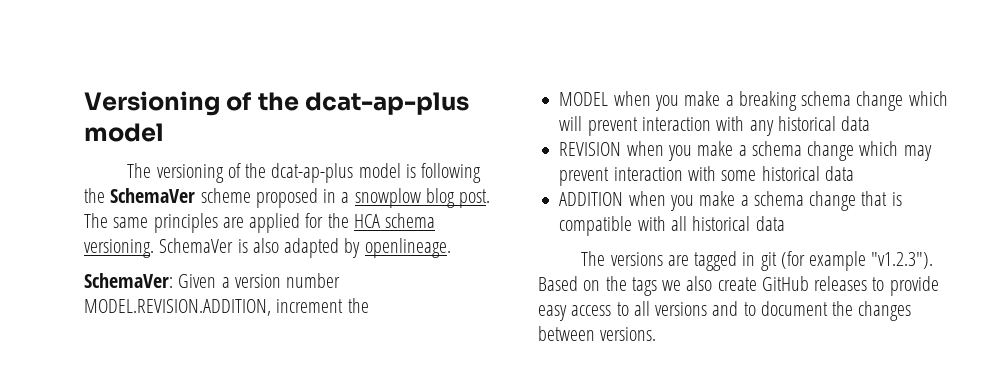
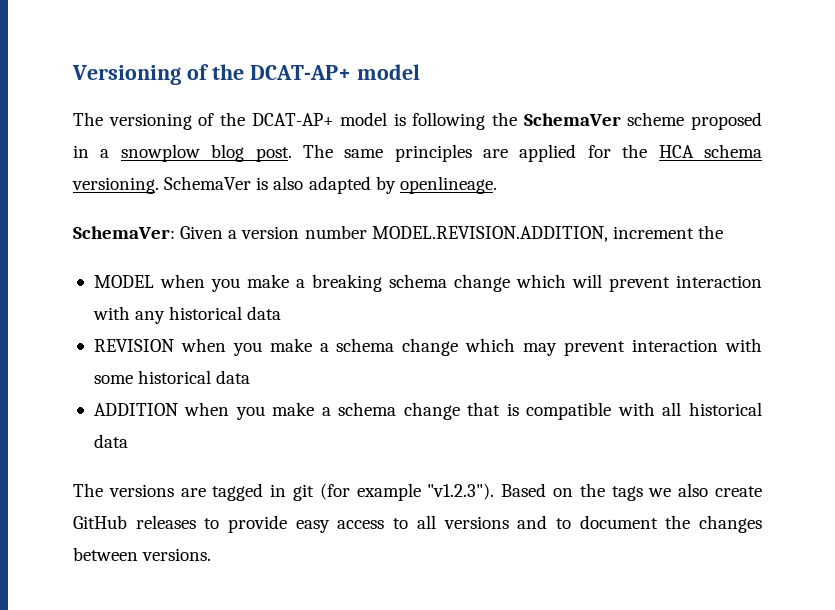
[305,92,470,115] dcat-ap-plus -> [249,65,351,80] DCAT-AP+
[271,163,354,183] dcat-ap-plus -> [251,113,334,126] DCAT-AP+

